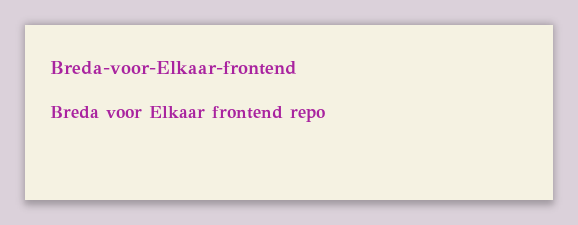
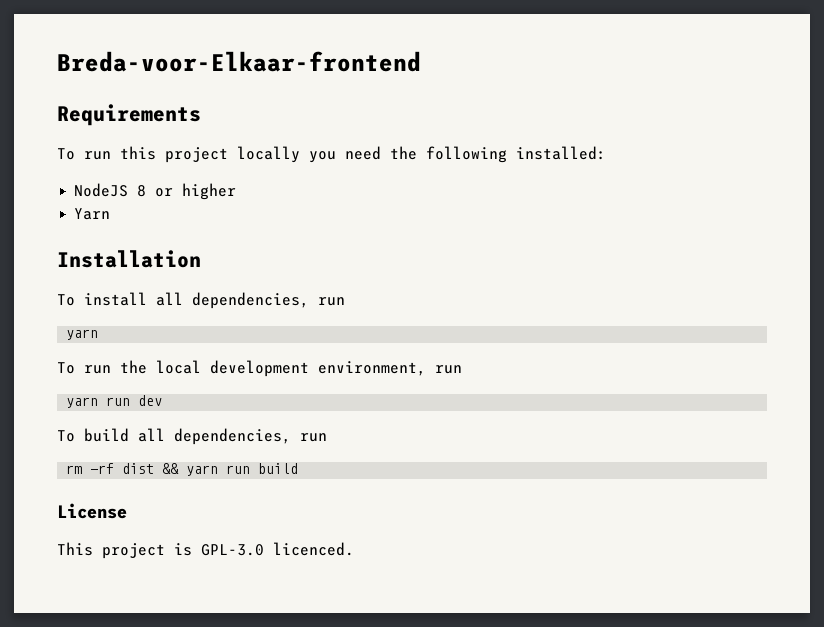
[50,106,325,122] Breda voor Elkaar frontend repo -> [57,104,201,126] [57,146,606,163] [74,183,237,200] [74,208,111,220] [57,250,201,268] [57,292,345,309] [66,329,99,340] [57,360,462,377] [66,395,163,408] [57,428,327,445] [66,463,299,476] [57,503,127,519] [57,542,354,559] Requirements // To run this project locally you need the following installed: // NodeJS 8 or higher // Yarn // Installation // To install all dependencies, run // yarn // To run the local development environment, run // yarn run dev // To build all dependencies, run // rm -rf dist && yarn run build // License // This project is GPL-3.0 licenced.

